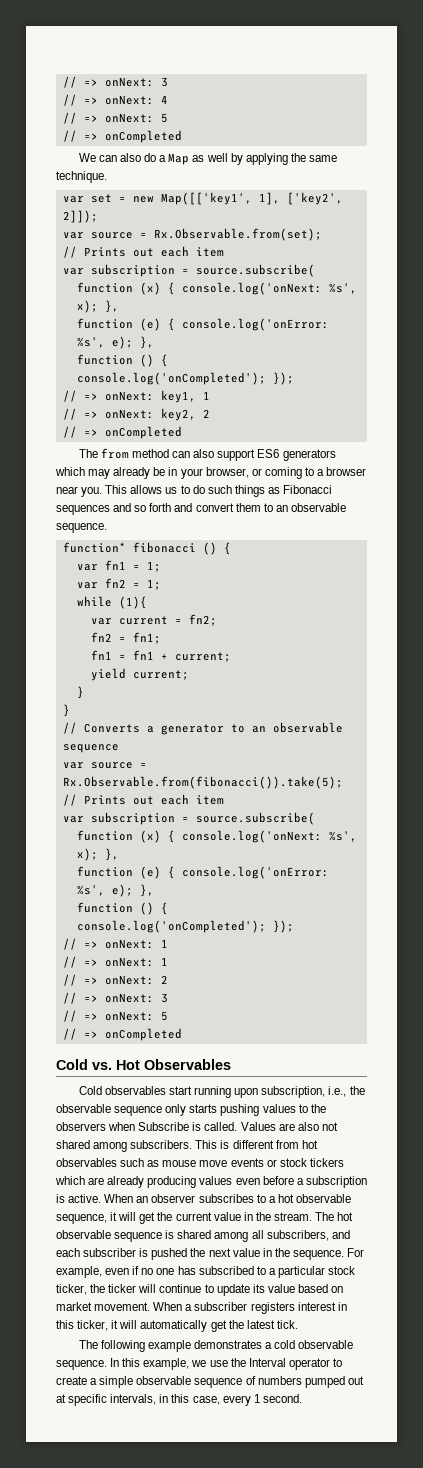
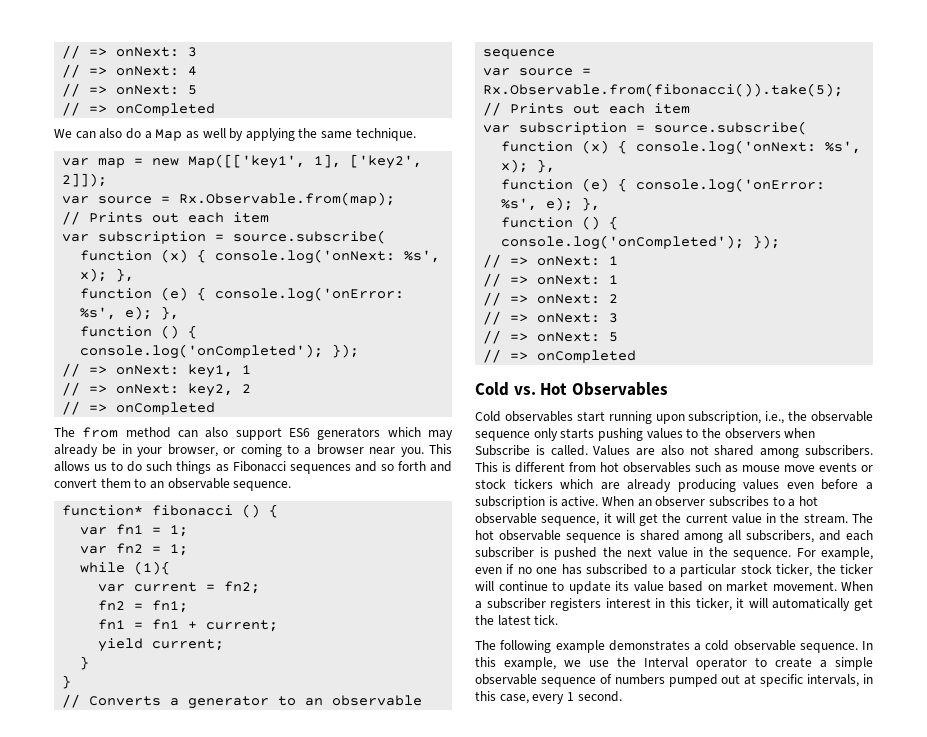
[90,194,112,203] set -> [98,158,126,168] map
[153,228,322,241] Rx.Observable.from(set); -> [179,192,396,206] Rx.Observable.from(map);

